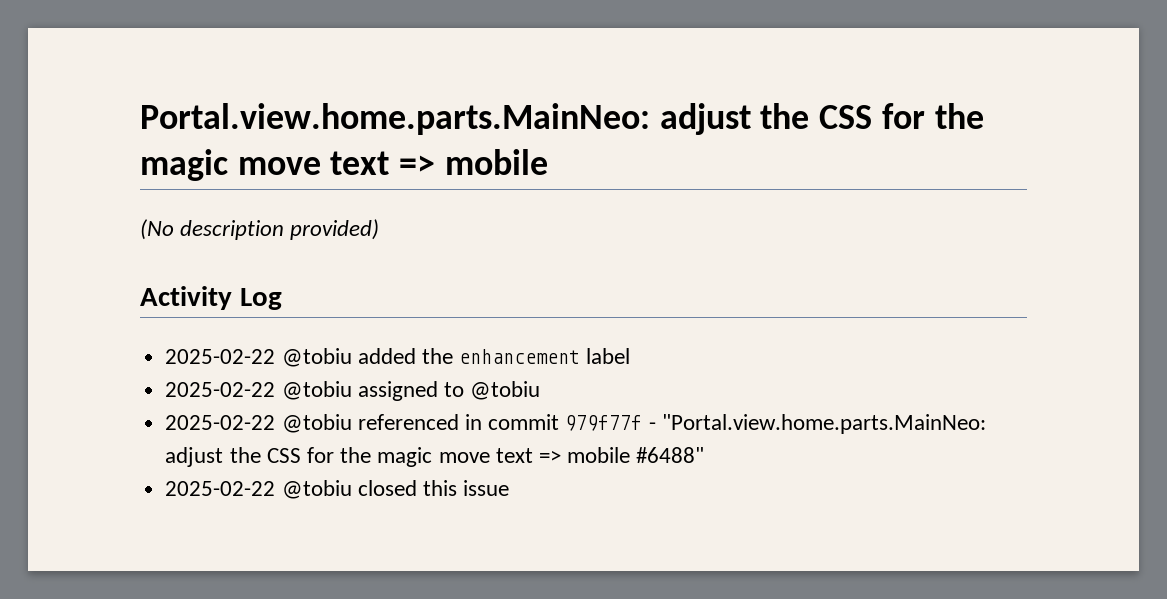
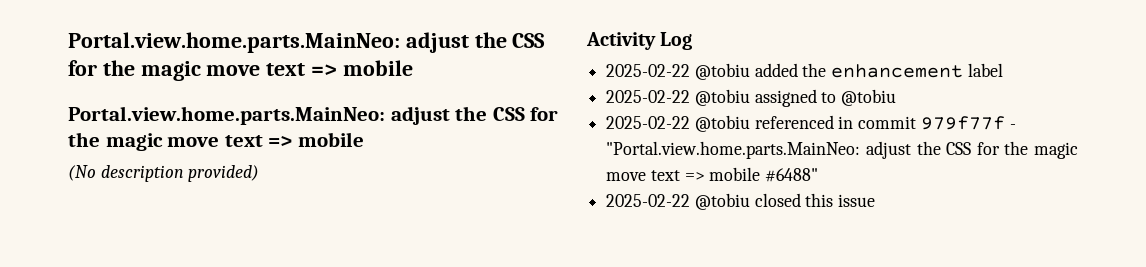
(548, 162) none -> [68,106,559,125] [68,132,364,151] // Portal.view.home.parts.MainNeo: adjust the CSS for the magic move text => mobile

